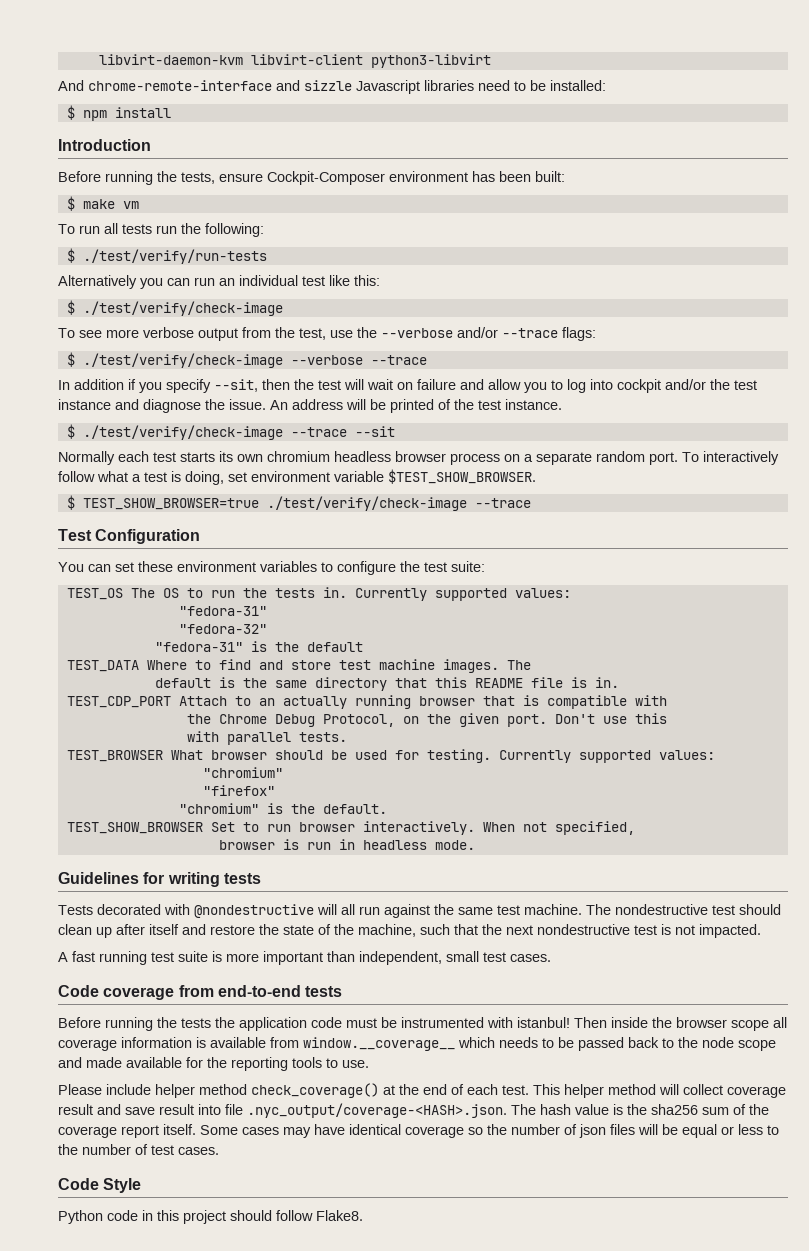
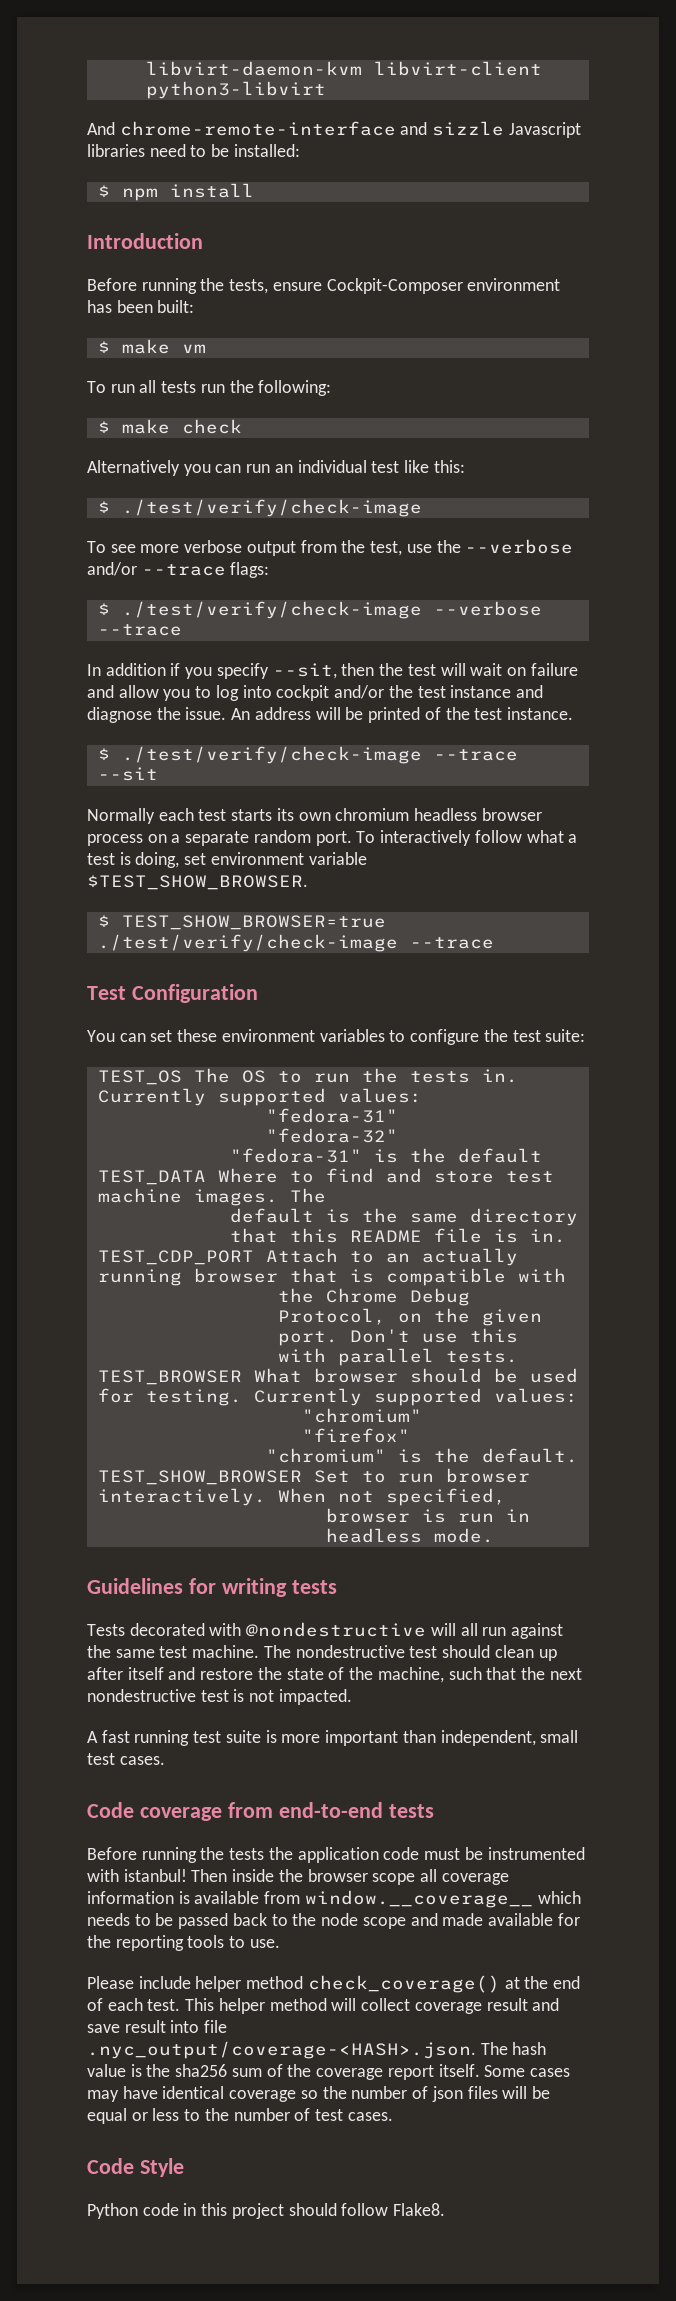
[82,249,267,264] ./test/verify/run-tests -> [121,419,242,434] make check

